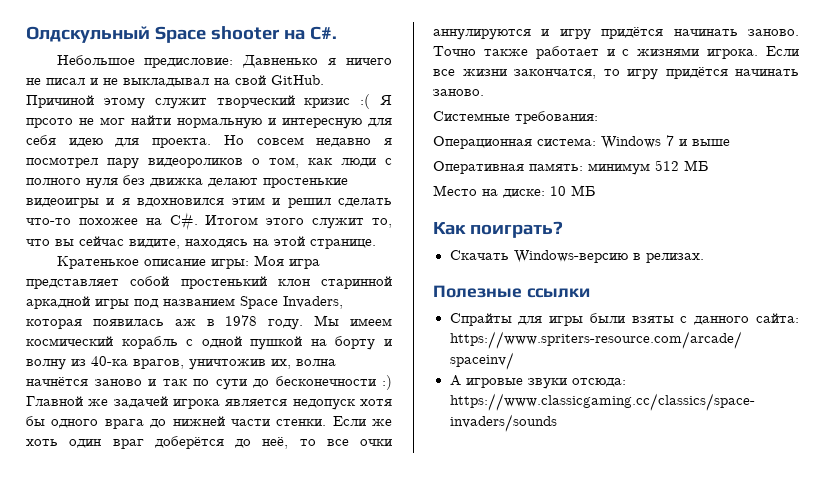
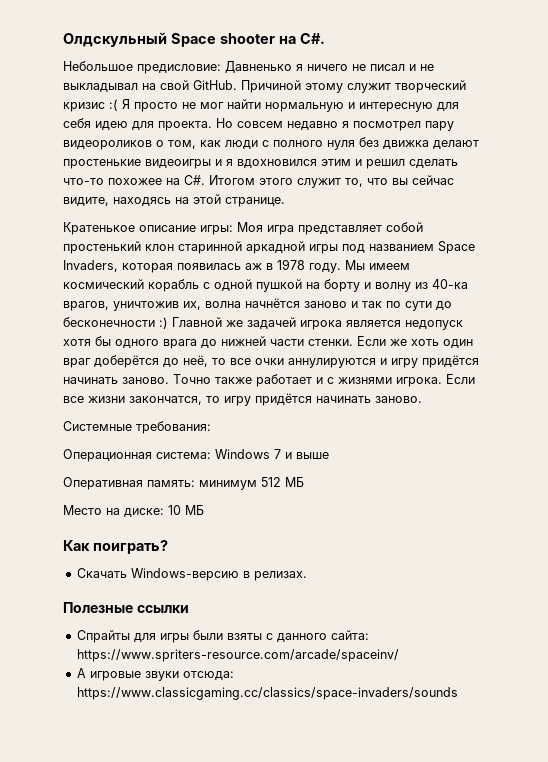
[26,118,73,128] прсото -> [134,102,178,112] просто

